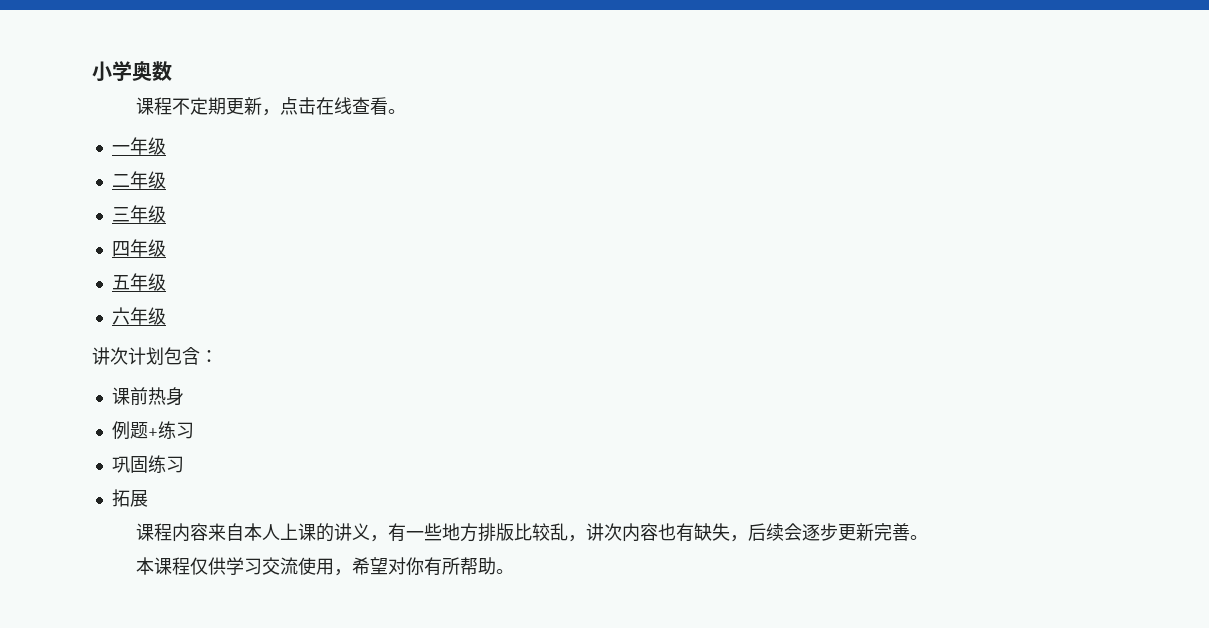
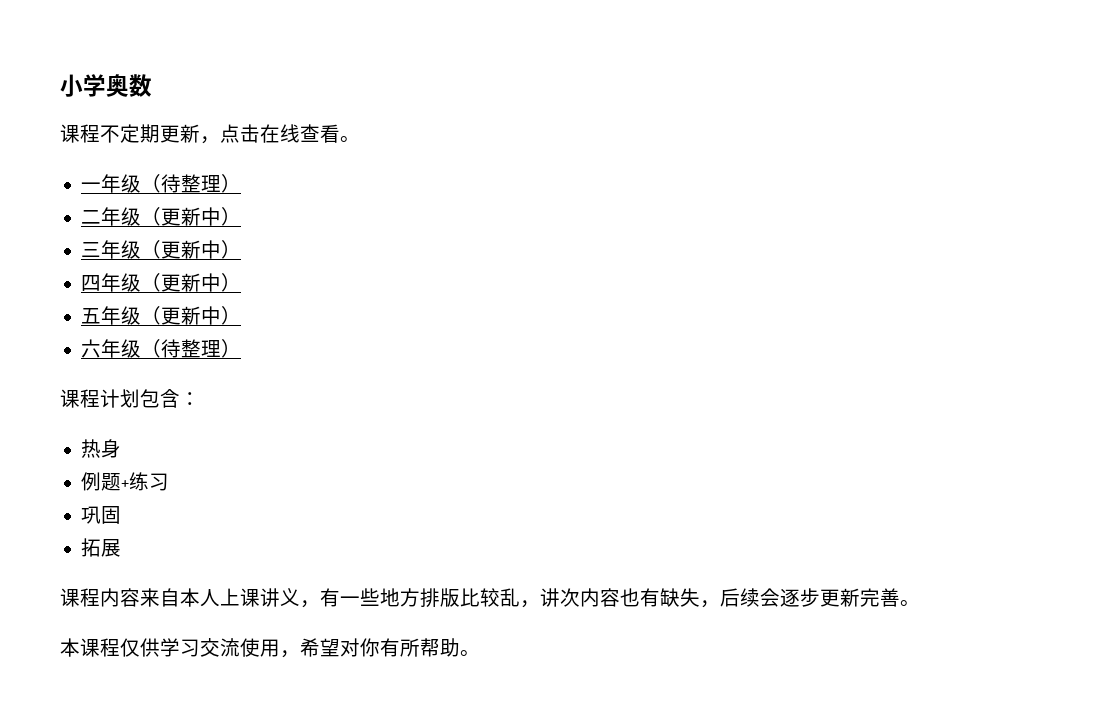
(166, 146) none -> [141,174,242,193] （待整理）
(166, 180) none -> [141,207,242,226] （更新中）
(166, 214) none -> [141,240,242,259] （更新中）
(166, 248) none -> [141,273,242,292] （更新中）
(166, 282) none -> [141,306,242,325] （更新中）
[92,347,128,365] // 讲次 -> [141,339,242,358] [60,389,100,408] （待整理） // 课程
[111,387,148,405] 课前 -> (200, 399) none
[147,455,184,473] 练习 -> (122, 515) none
[316,523,335,542] 的 -> (260, 597) none

